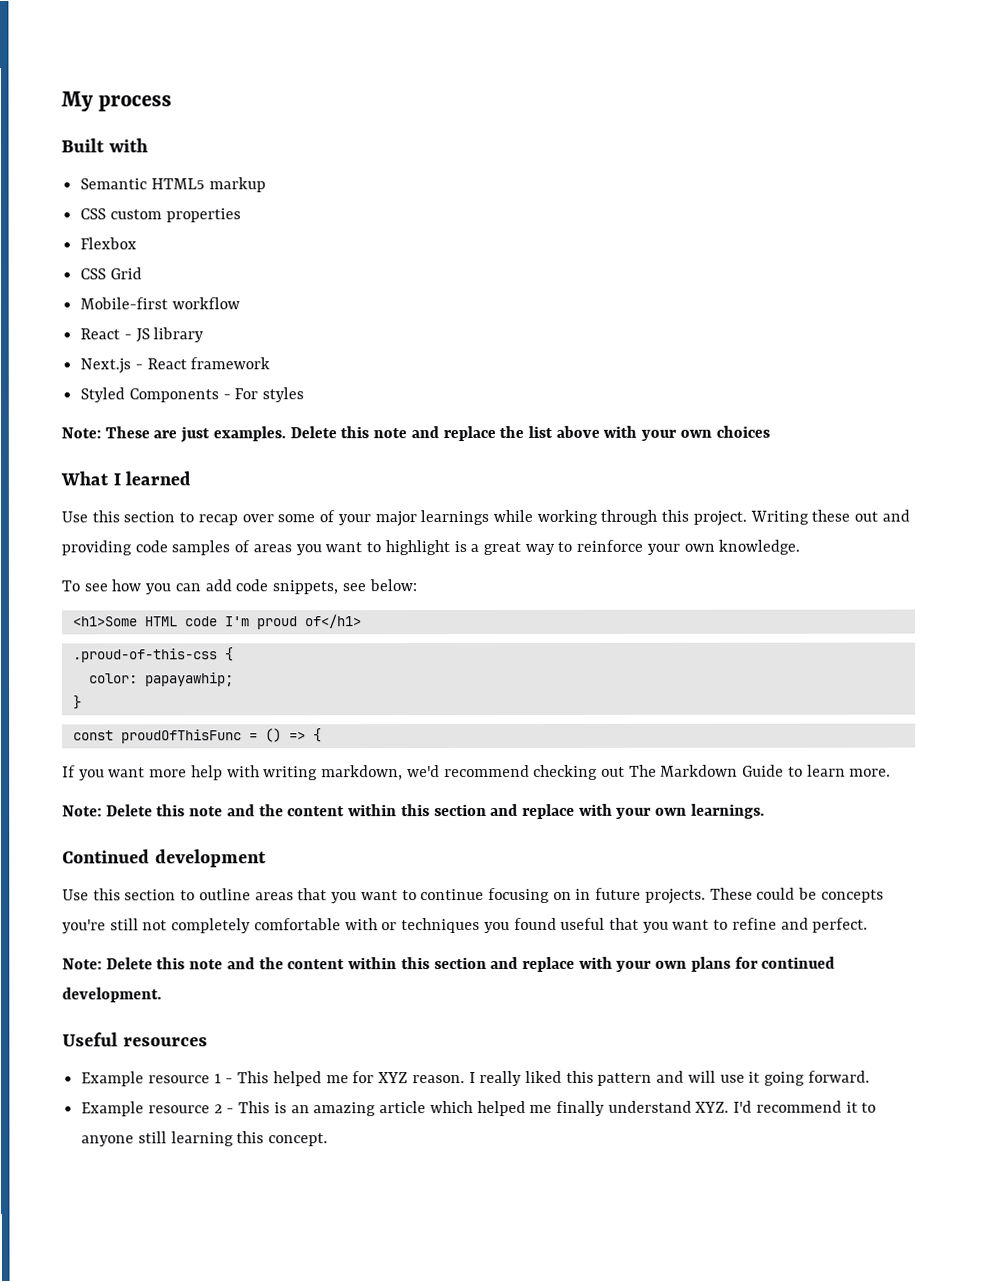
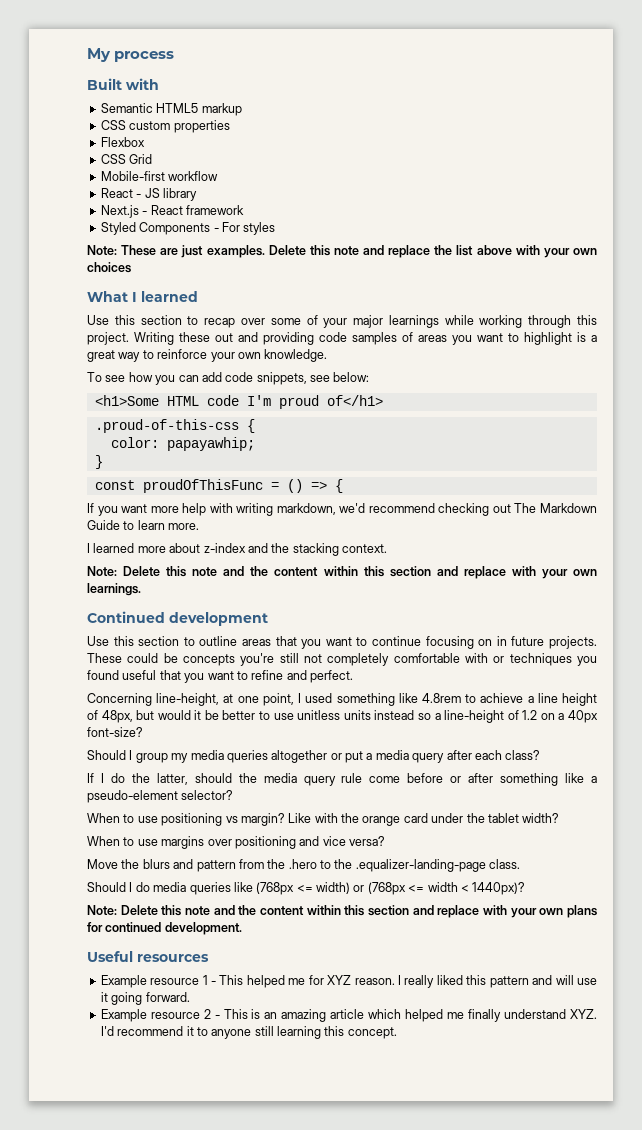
(892, 772) none -> [87,543,387,556] // I learned more about z-index and the stacking context.
(869, 925) none -> [87,693,598,706] [87,710,598,723] [87,727,143,737] [87,750,541,763] [87,773,597,786] [87,790,234,803] [87,813,560,826] [87,836,385,849] [87,859,521,872] [87,882,526,895] // Concerning line-height, at one point, I used something like 4.8rem to achieve a line height of 48px, but would it be better to use unitless units instead so a line-height of 1.2 on a 40px font-size? // Should I group my media queries altogether or put a media query after each class? // If I do the latter, should the media query rule come before or after something like a pseudo-element selector? // When to use positioning vs margin? Like with the orange card under the tablet width? // When to use margins over positioning and vice versa? // Move the blurs and pattern from the .hero to the .equalizer-landing-page class. // Should I do media queries like (768px <= width) or (768px <= width < 1440px)?

